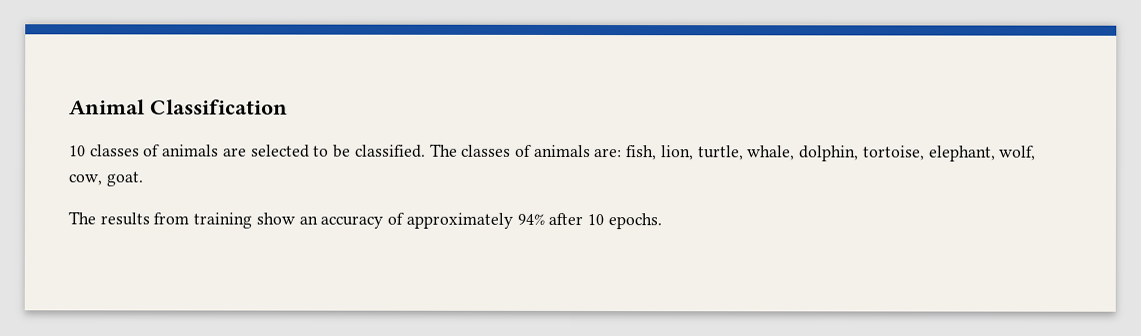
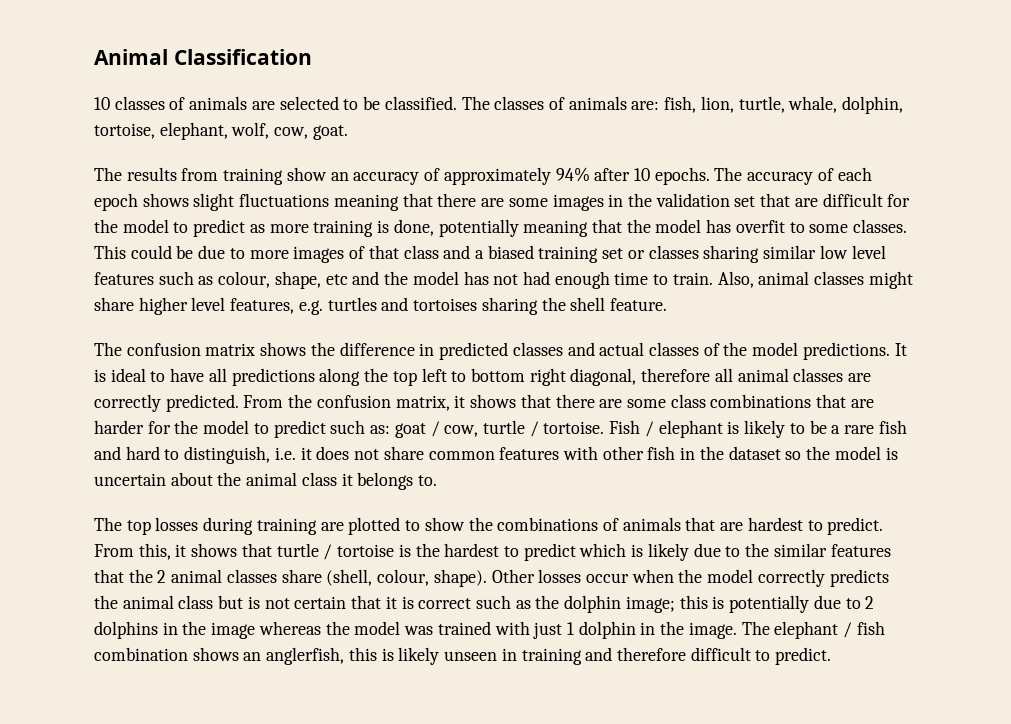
(662, 221) none -> [714,167,872,185] [94,193,911,211] [94,219,908,237] [94,245,886,263] [94,271,913,289] [94,297,667,315] [94,342,907,360] [94,368,872,386] [94,394,874,412] [94,420,907,438] [94,446,898,464] [94,472,438,490] [94,517,884,535] [94,543,891,561] [94,569,889,587] [94,595,875,613] [94,621,885,639] [94,647,832,665] The accuracy of each epoch shows slight fluctuations meaning that there are some images in the validation set that are difficult for the model to predict as more training is done, potentially meaning that the model has overfit to some classes. This could be due to more images of that class and a biased training set or classes sharing similar low level features such as colour, shape, etc and the model has not had enough time to train. Also, animal classes might share higher level features, e.g. turtles and tortoises sharing the shell feature. // The confusion matrix shows the difference in predicted classes and actual classes of the model predictions. It is ideal to have all predictions along the top left to bottom right diagonal, therefore all animal classes are correctly predicted. From the confusion matrix, it shows that there are some class combinations that are harder for the model to predict such as: goat / cow, turtle / tortoise. Fish / elephant is likely to be a rare fish and hard to distinguish, i.e. it does not share common features with other fish in the dataset so the model is uncertain about the animal class it belongs to. // The top losses during training are plotted to show the combinations of animals that are hardest to predict. From this, it shows that turtle / tortoise is the hardest to predict which is likely due to the similar features that the 2 animal classes share (shell, colour, shape). Other losses occur when the model correctly predicts the animal class but is not certain that it is correct such as the dolphin image; this is potentially due to 2 dolphins in the image whereas the model was trained with just 1 dolphin in the image. The elephant / fish combination shows an anglerfish, this is likely unseen in training and therefore difficult to predict.

